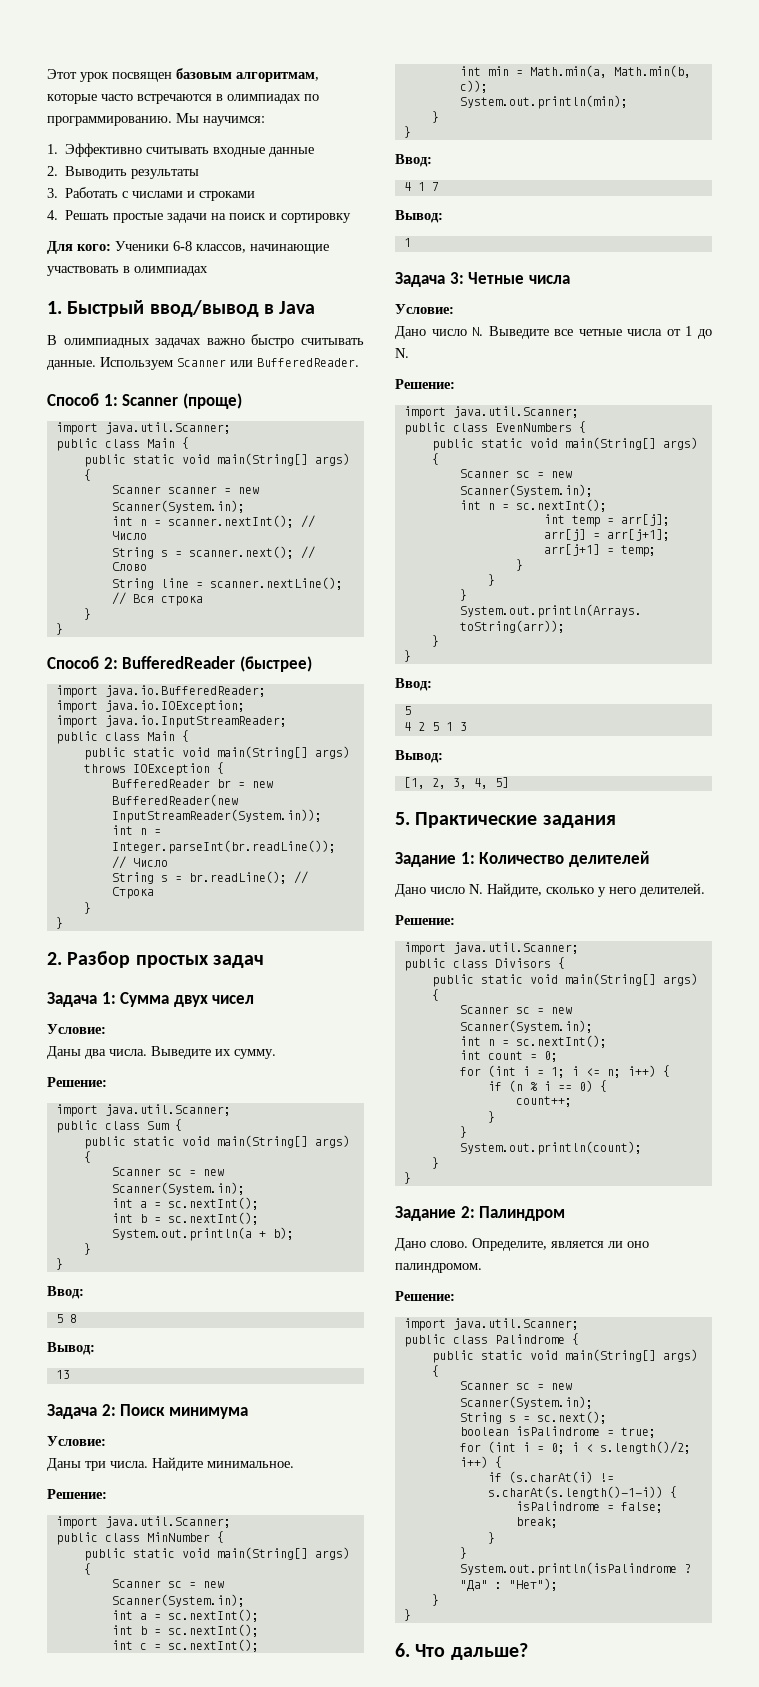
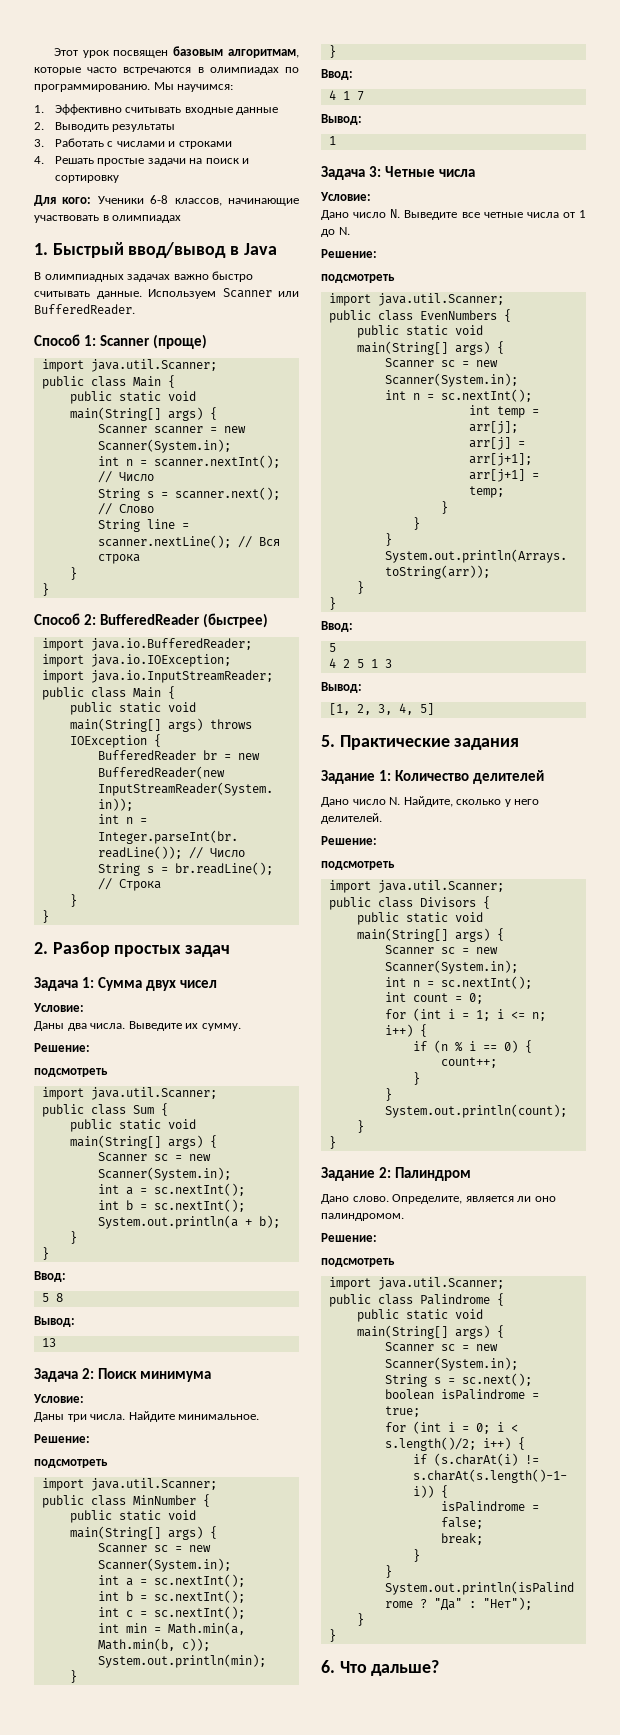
(107, 1082) none -> [34,1068,108,1077] // подсмотреть
(107, 1494) none -> [34,1459,108,1468] // подсмотреть
(455, 384) none -> [321,274,395,283] // подсмотреть
(455, 920) none -> [321,861,395,870] // подсмотреть
(455, 1296) none -> [321,1258,395,1267] // подсмотреть

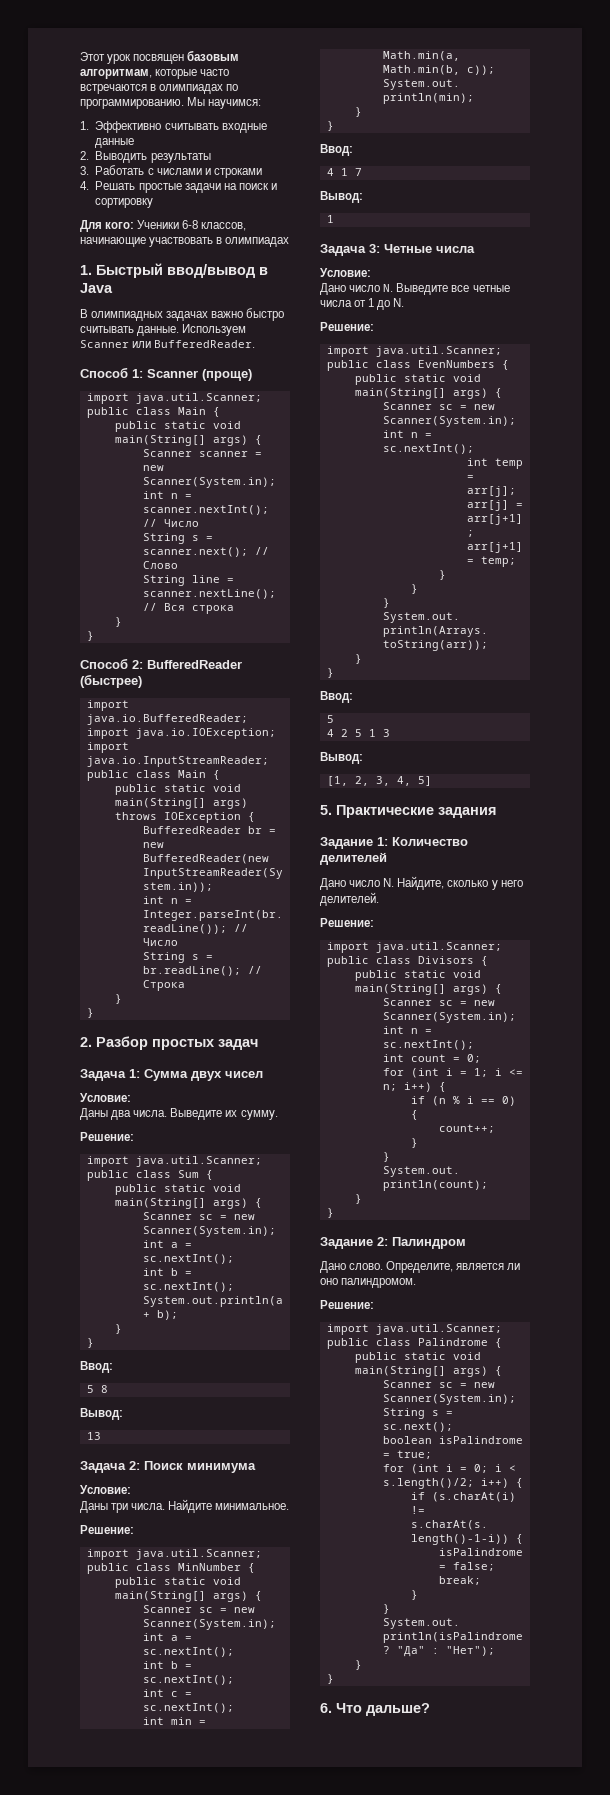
[34,1068,108,1077] // подсмотреть -> (134, 1136) none
[34,1459,108,1468] // подсмотреть -> (134, 1529) none
[321,274,395,283] // подсмотреть -> (374, 326) none
[321,861,395,870] // подсмотреть -> (374, 922) none
[321,1258,395,1267] // подсмотреть -> (374, 1304) none

